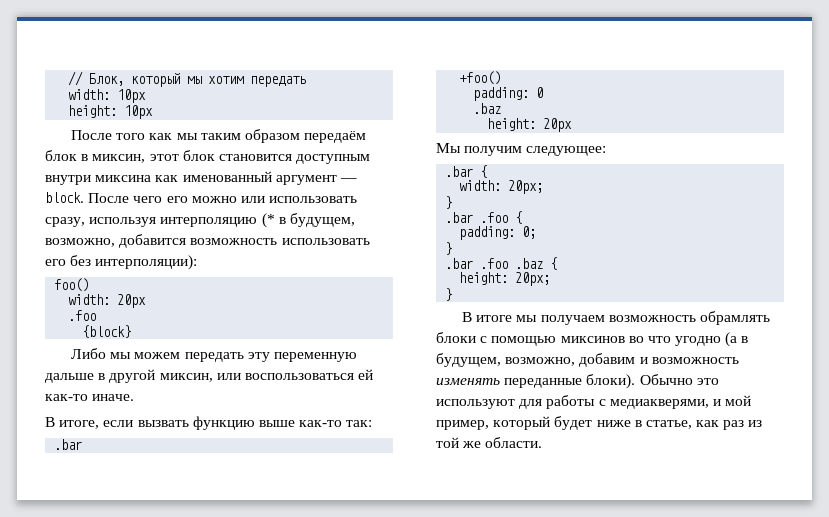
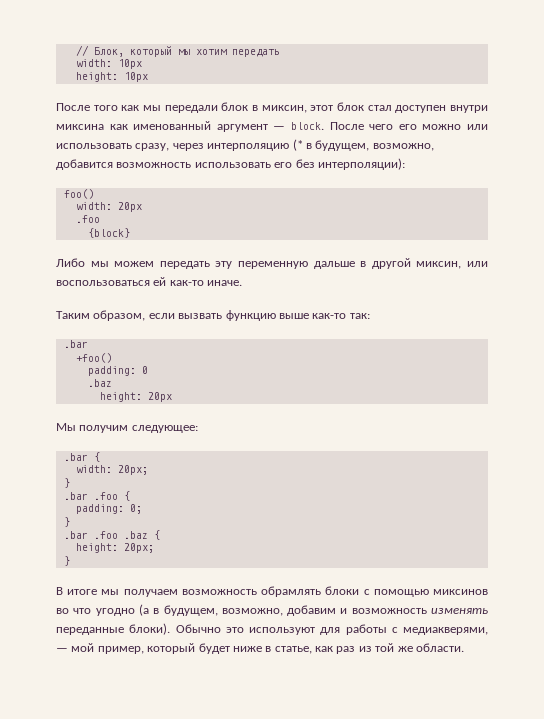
[200,129,367,143] таким образом передаём -> [164,105,218,113] передали
[218,154,371,164] становится доступным -> [367,105,447,113] стал доступен
[89,217,157,227] используя -> [172,143,204,151] через
[45,417,100,429] В итоге, -> [56,310,146,321] Таким образом,
[712,399,721,406] и -> [56,648,68,652] —

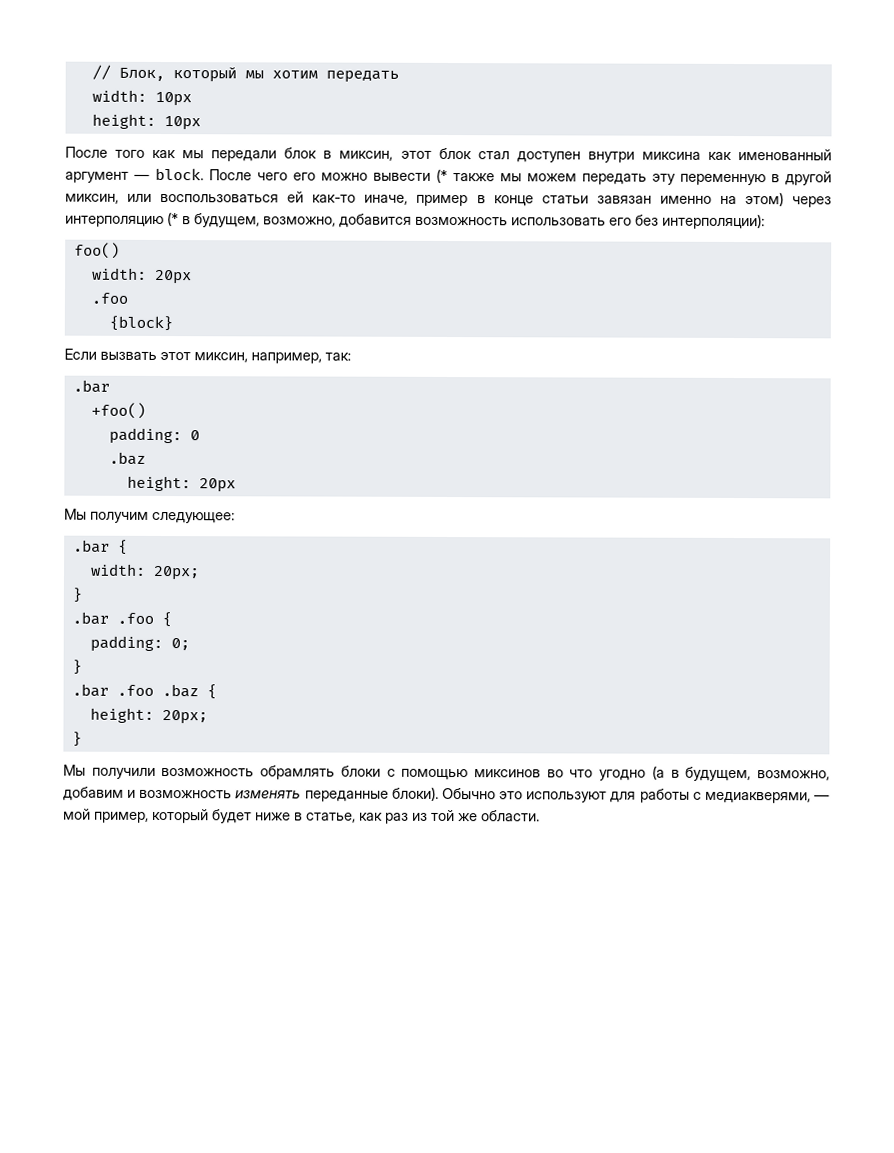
[467,124,489,130] [56,143,170,151] или использовать сразу, -> [373,168,832,186] [65,191,784,207] вывести (* также мы можем передать эту переменную в другой миксин, или воспользоваться ей как-то иначе, пример в конце статьи завязан именно на этом)
[56,258,489,269] [56,277,243,286] [56,310,347,321] Либо мы можем передать эту переменную дальше в другой миксин, или воспользоваться ей как-то иначе. // Таким образом, если вызвать функцию выше как-то -> [64,348,322,364] Если вызвать этот миксин, например,
[56,587,178,597] В итоге мы получаем -> [63,764,156,779] Мы получили

